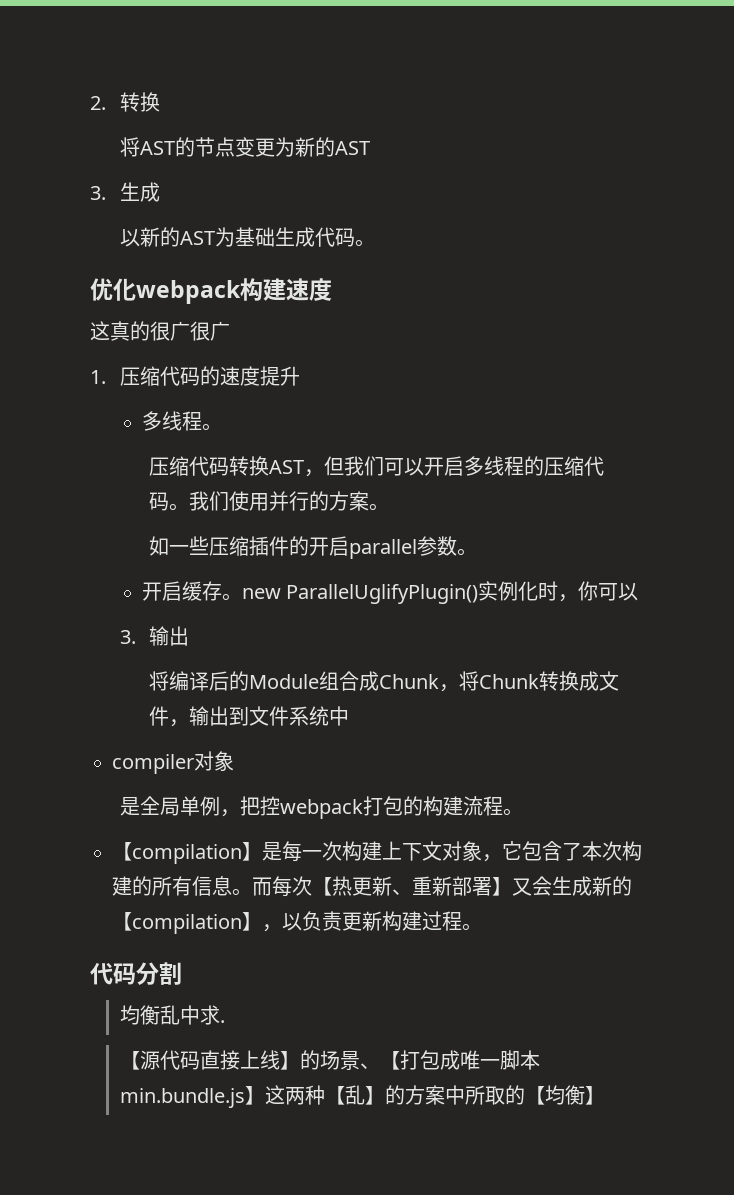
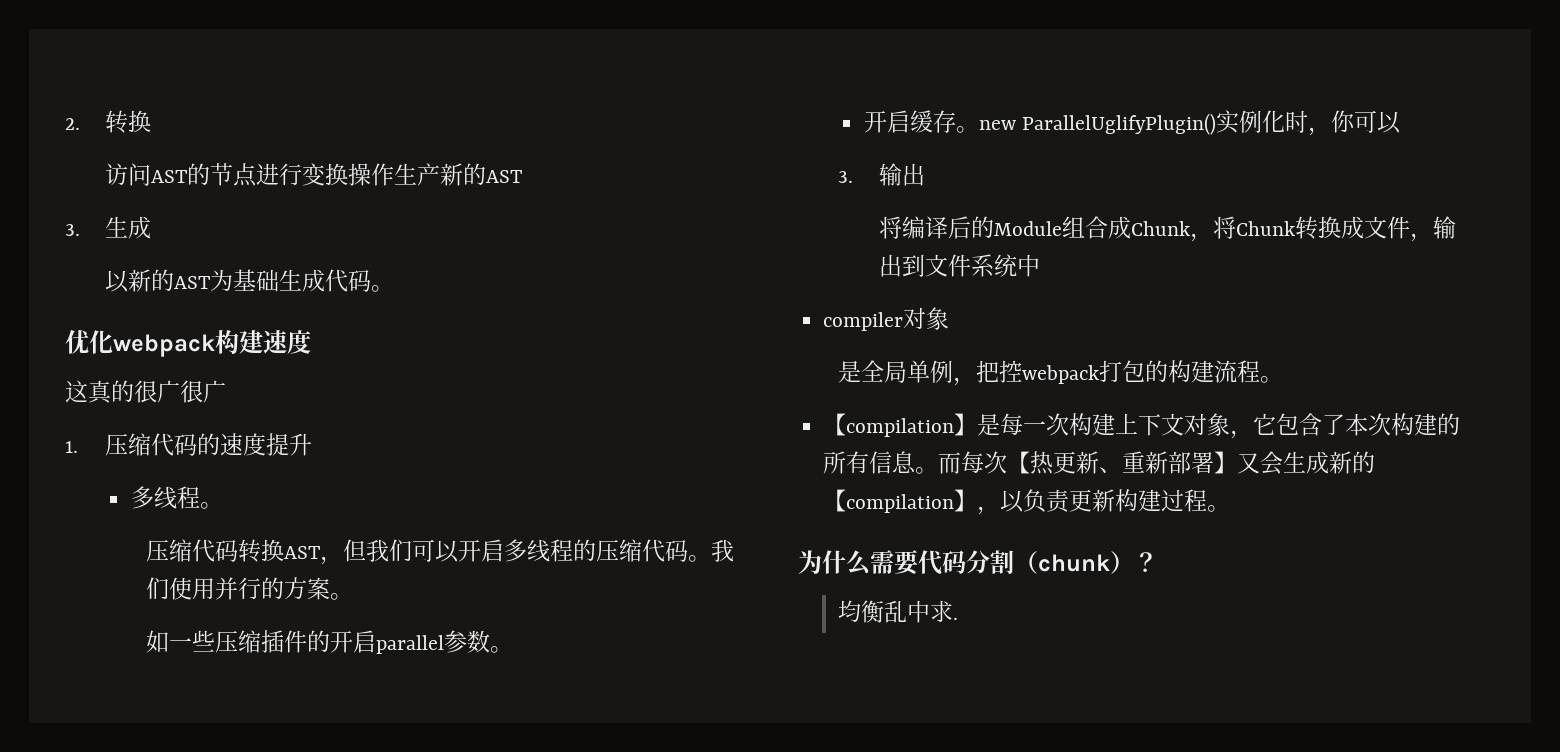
[119,137,140,157] 将 -> [105,163,152,186] 访问
[234,137,295,157] 变更为 -> [256,163,441,186] 进行变换操作生产
(482, 927) none -> [798,550,919,576] 为什么需要
(182, 973) none -> [1014,551,1158,574] （chunk）？
[119,1050,540,1070] [119,1085,605,1108] // 【源代码直接上线】的场景、【打包成唯一脚本min.bundle.js】这两种【乱】的方案中所取的【均衡】 -> (959, 618) none

